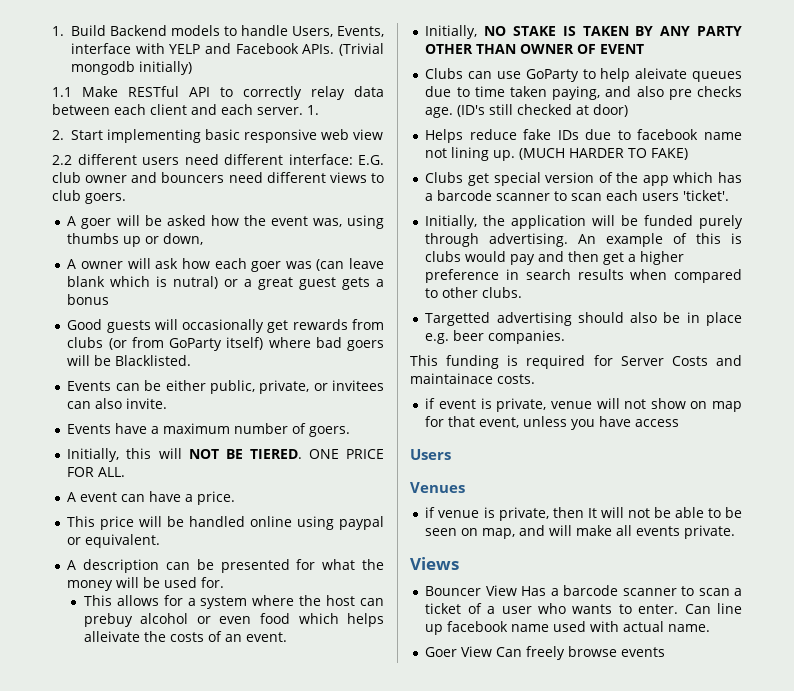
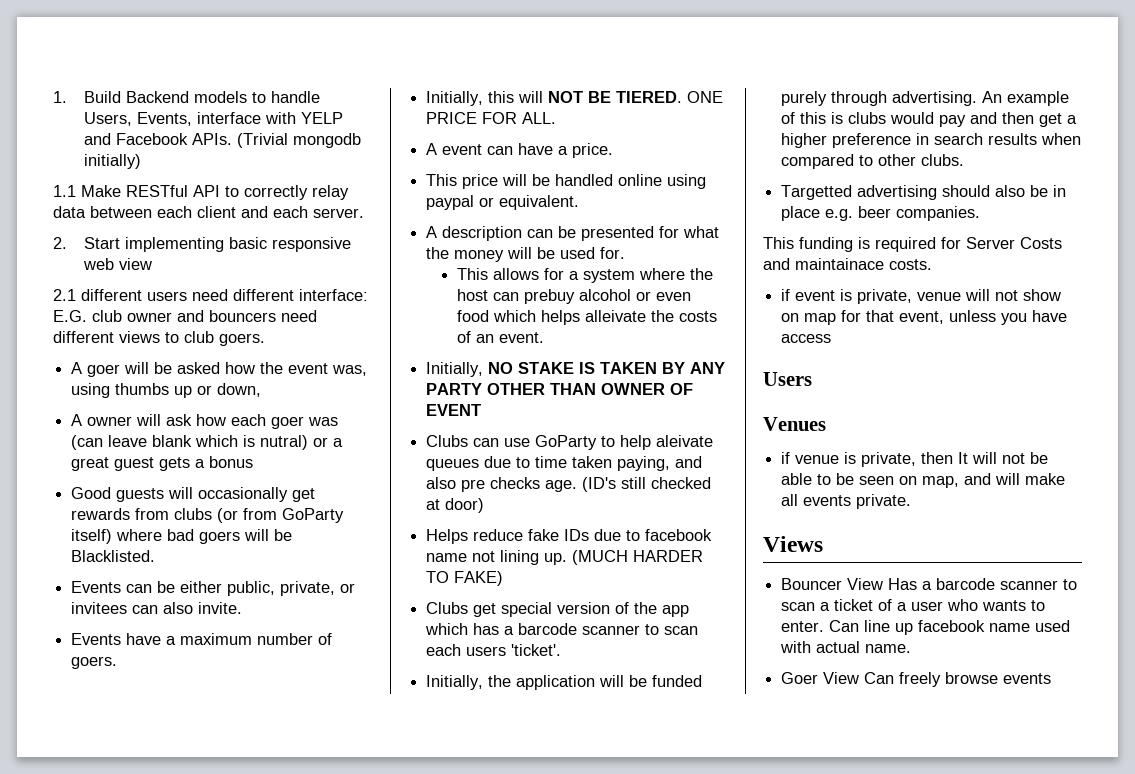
[307,105,319,115] 1. -> (364, 213) none
[52,155,72,165] 2.2 -> [53,289,76,301] 2.1

